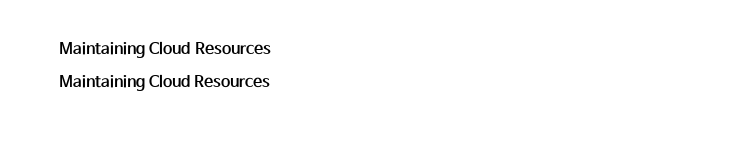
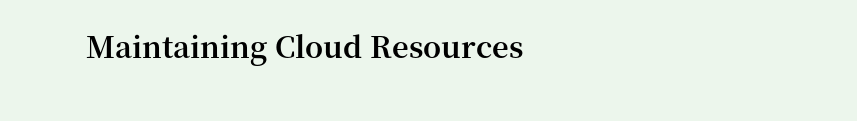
[59,41,271,58] [59,74,271,91] Maintaining Cloud Resources // Maintaining Cloud Resources -> [86,34,523,66] Maintaining Cloud Resources

